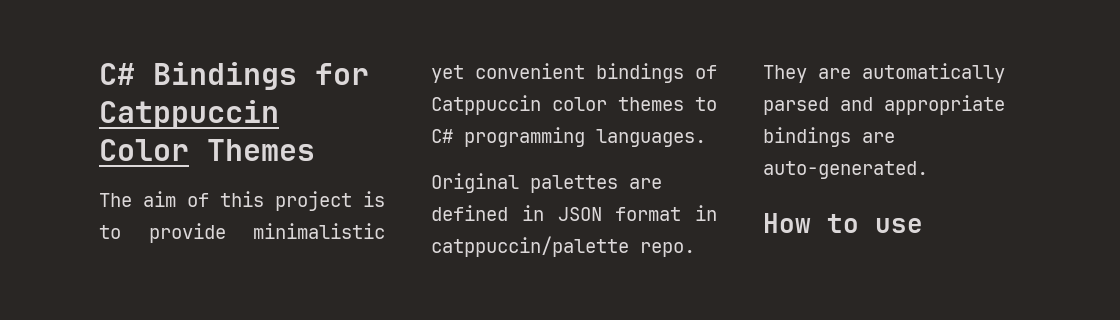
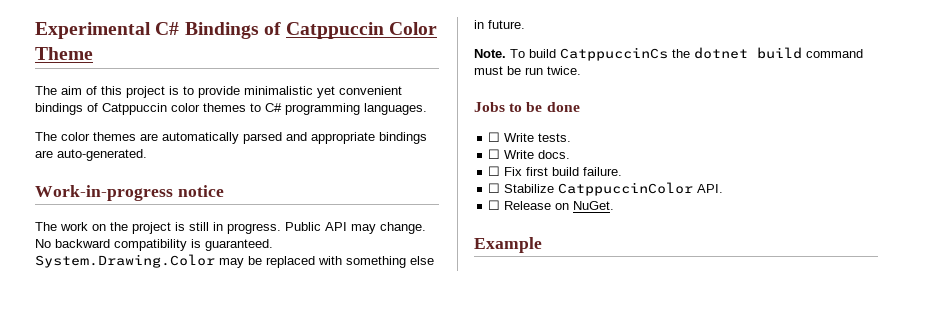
(99, 74) none -> [35,22,151,39] Experimental
[315,63,369,85] for -> [263,22,281,35] of
[207,139,315,161] Themes -> [35,47,93,60] Theme
[431,173,662,193] [431,205,717,221] [431,236,695,257] [763,65,807,83] Original palettes are defined in JSON format in catppuccin/palette repo. They -> [35,132,136,141] The color themes
[763,213,923,233] How to use -> [35,185,224,201] [35,222,426,234] [35,239,273,251] [35,254,434,268] [474,20,525,29] [474,47,863,61] [474,66,581,75] [474,102,580,112] [488,132,572,142] [488,149,571,159] [488,166,623,176] [488,182,724,196] [488,200,615,210] [474,237,542,253] Work-in-progress notice // The work on the project is still in progress. Public API may change. No backward compatibility is guaranteed. System.Drawing.Color may be replaced with something else in future. // Note. To build CatppuccinCs the dotnet build command must be run twice. // Jobs to be done // ☐ Write tests. // ☐ Write docs. // ☐ Fix first build failure. // ☐ Stabilize CatppuccinColor API. // ☐ Release on NuGet. // Example

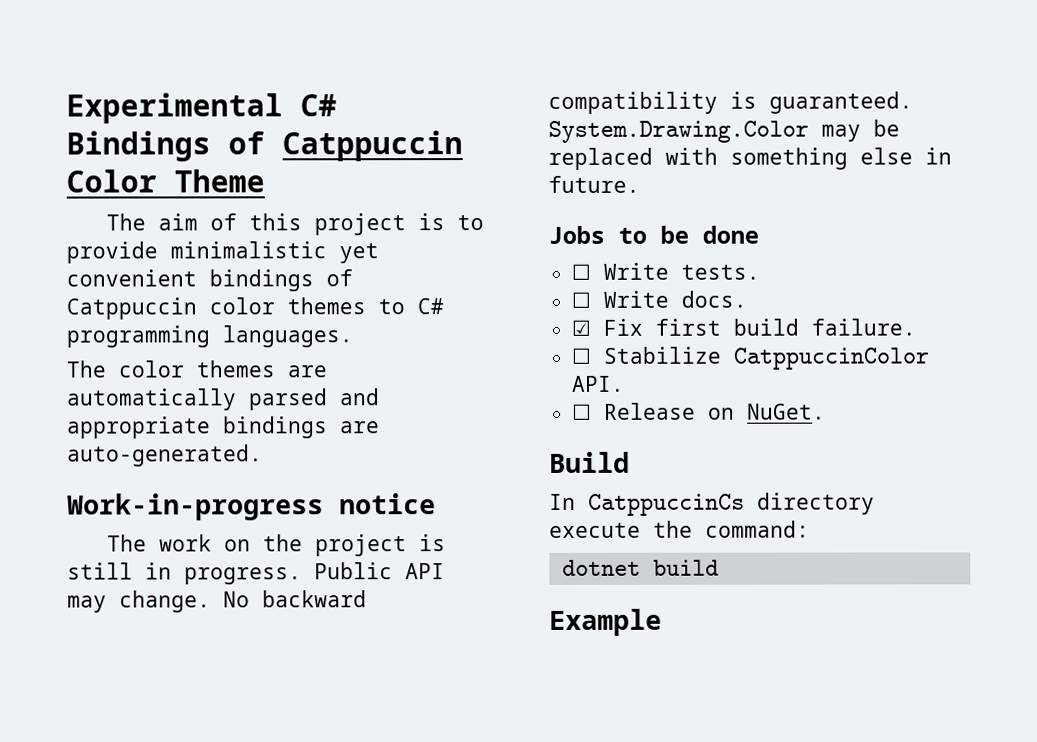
[474,47,863,61] [474,66,581,75] // Note. To build CatppuccinCs the dotnet build command must be run twice. -> (640, 184) none
[488,166,501,176] ☐ -> [571,319,592,336] ☑
(615, 205) none -> [549,451,630,473] [549,492,875,516] [549,520,810,538] [561,559,719,576] // Build // In CatppuccinCs directory execute the command: // dotnet build

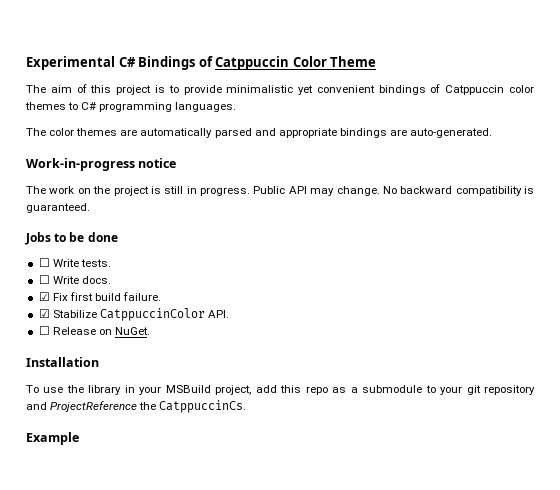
[548,119,900,143] [548,147,952,170] [548,175,640,193] System.Drawing.Color may be replaced with something else in future. -> (90, 208) none
[571,347,592,364] ☐ -> [38,309,50,318] ☑
[549,451,630,473] [549,492,875,516] [549,520,810,538] [561,559,719,576] Build // In CatppuccinCs directory execute the command: // dotnet build -> [26,357,99,367] [26,385,536,395] [26,400,247,413] Installation // To use the library in your MSBuild project, add this repo as a submodule to your git repository and ProjectReference the CatppuccinCs.

